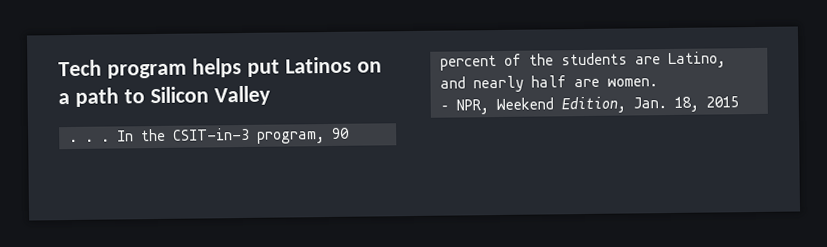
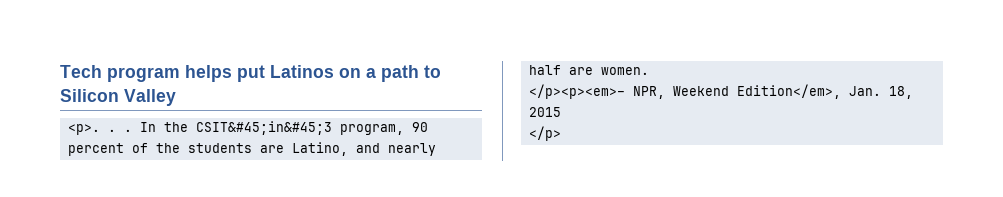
[68,138,78,143] . -> [67,124,100,135] <p>.
[172,127,250,141] CSIT-in-3 -> [195,121,332,135] CSIT&#45;in&#45;3
[439,104,449,111] – -> [528,84,625,99] </p><p><em>–
[560,96,626,114] Edition, -> [736,84,841,99] Edition</em>,
(739, 102) none -> [528,126,561,141] // </p>

